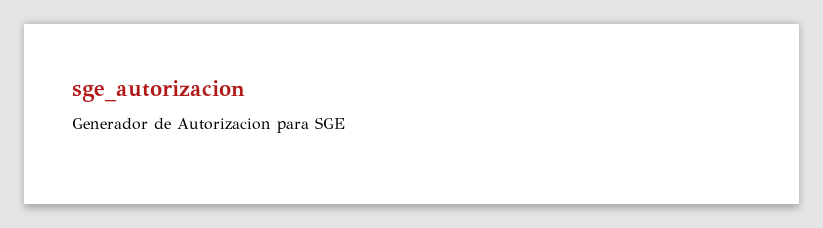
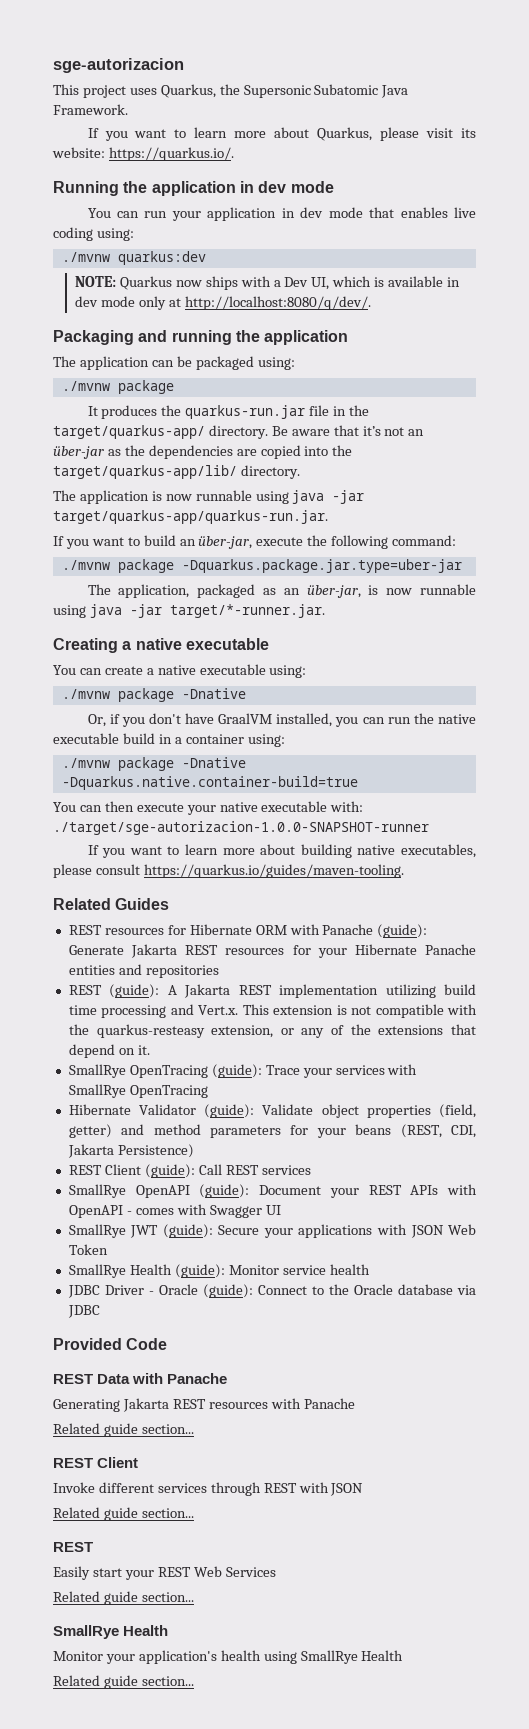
[72,80,245,102] [72,117,345,133] sge_autorizacion // Generador de Autorizacion para SGE -> [53,58,184,73] [53,84,409,98] [53,104,128,115] [87,127,477,141] [52,147,234,161] [53,181,334,196] [87,207,477,221] [53,227,134,241] [61,251,206,265] [75,276,461,290] [75,296,371,310] [53,330,349,345] [53,356,295,370] [61,380,174,394] [87,405,370,419] [53,425,425,439] [53,445,353,459] [53,465,300,479] [53,490,365,504] [53,510,328,524] [53,535,457,549] [61,559,462,573] [87,584,476,598] [53,604,325,618] [53,638,269,653] [53,664,307,678] [61,688,246,702] [87,713,476,727] [53,733,285,747] [61,757,246,771] [61,776,358,790] [53,801,364,815] [53,821,429,835] [87,844,477,858] [53,864,404,878] [53,898,170,910] [68,924,428,938] [68,944,476,958] [68,964,219,978] [68,984,477,998] [68,1004,477,1018] [68,1024,477,1038] [68,1044,150,1058] [68,1064,418,1078] [68,1084,208,1098] [68,1104,477,1118] [68,1124,477,1138] [67,1144,194,1158] [68,1164,311,1178] [68,1184,478,1198] [68,1204,281,1218] [68,1224,477,1238] [68,1244,108,1255] [68,1264,370,1278] [67,1284,476,1298] [67,1305,100,1318] [53,1338,168,1350] [53,1373,228,1384] [53,1398,355,1412] [53,1423,194,1437] [53,1457,139,1468] [53,1482,364,1496] [53,1507,194,1521] [53,1542,93,1552] [53,1566,276,1580] [53,1591,194,1605] [53,1625,169,1639] [53,1650,404,1664] [53,1675,194,1689] sge-autorizacion // This project uses Quarkus, the Supersonic Subatomic Java Framework. // If you want to learn more about Quarkus, please visit its website: https://quarkus.io/. // Running the application in dev mode // You can run your application in dev mode that enables live coding using: // ./mvnw quarkus:dev // NOTE: Quarkus now ships with a Dev UI, which is available in dev mode only at http://localhost:8080/q/dev/. // Packaging and running the application // The application can be packaged using: // ./mvnw package // It produces the quarkus-run.jar file in the target/quarkus-app/ directory. Be aware that it’s not an über-jar as the dependencies are copied into the target/quarkus-app/lib/ directory. // The application is now runnable using java -jar target/quarkus-app/quarkus-run.jar. // If you want to build an über-jar, execute the following command: // ./mvnw package -Dquarkus.package.jar.type=uber-jar // The application, packaged as an über-jar, is now runnable using java -jar target/*-runner.jar. // Creating a native executable // You can create a native executable using: // ./mvnw package -Dnative // Or, if you don't have GraalVM installed, you can run the native executable build in a container using: // ./mvnw package -Dnative -Dquarkus.native.container-build=true // You can then execute your native executable with: ./target/sge-autorizacion-1.0.0-SNAPSHOT-runner // If you want to learn more about building native executables, please consult https://quarkus.io/guides/maven-tooling. // Related Guides // REST resources for Hibernate ORM with Panache (guide): Generate Jakarta REST resources for your Hibernate Panache entities and repositories // REST (guide): A Jakarta REST implementation utilizing build time processing and Vert.x. This extension is not compatible with the quarkus-resteasy extension, or any of the extensions that depend on it. // SmallRye OpenTracing (guide): Trace your services with SmallRye OpenTracing // Hibernate Validator (guide): Validate object properties (field, getter) and method parameters for your beans (REST, CDI, Jakarta Persistence) // REST Client (guide): Call REST services // SmallRye OpenAPI (guide): Document your REST APIs with OpenAPI - comes with Swagger UI // SmallRye JWT (guide): Secure your applications with JSON Web Token // SmallRye Health (guide): Monitor service health // JDBC Driver - Oracle (guide): Connect to the Oracle database via JDBC // Provided Code // REST Data with Panache // Generating Jakarta REST resources with Panache // Related guide section... // REST Client // Invoke different services through REST with JSON // Related guide section... // REST // Easily start your REST Web Services // Related guide section... // SmallRye Health // Monitor your application's health using SmallRye Health // Related guide section...

